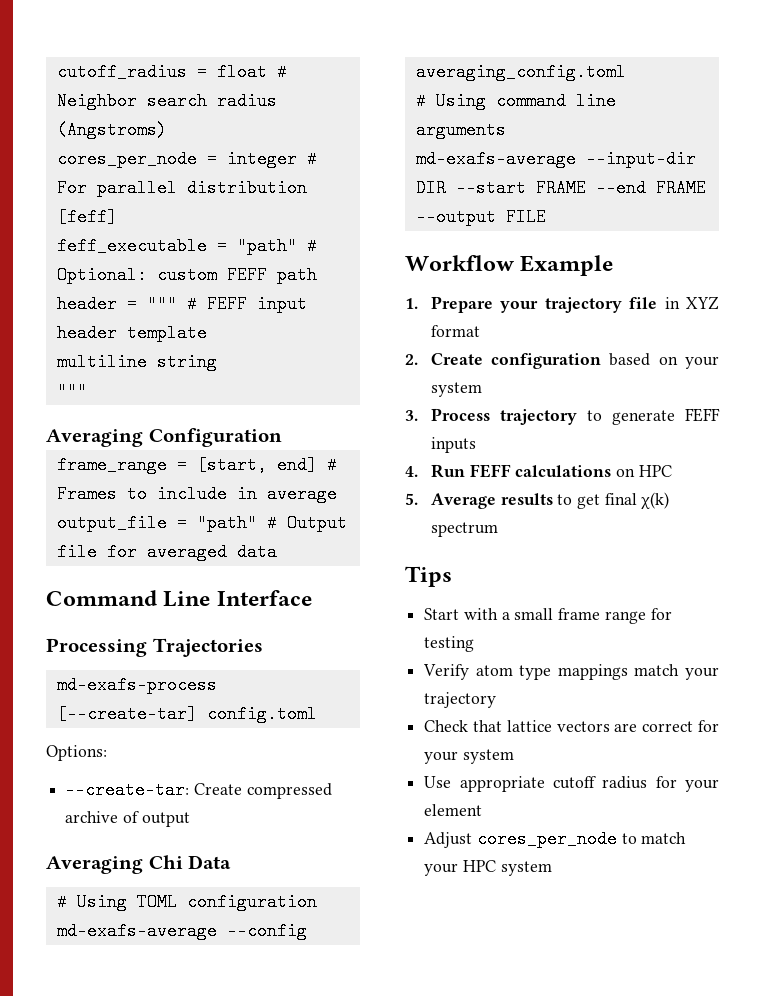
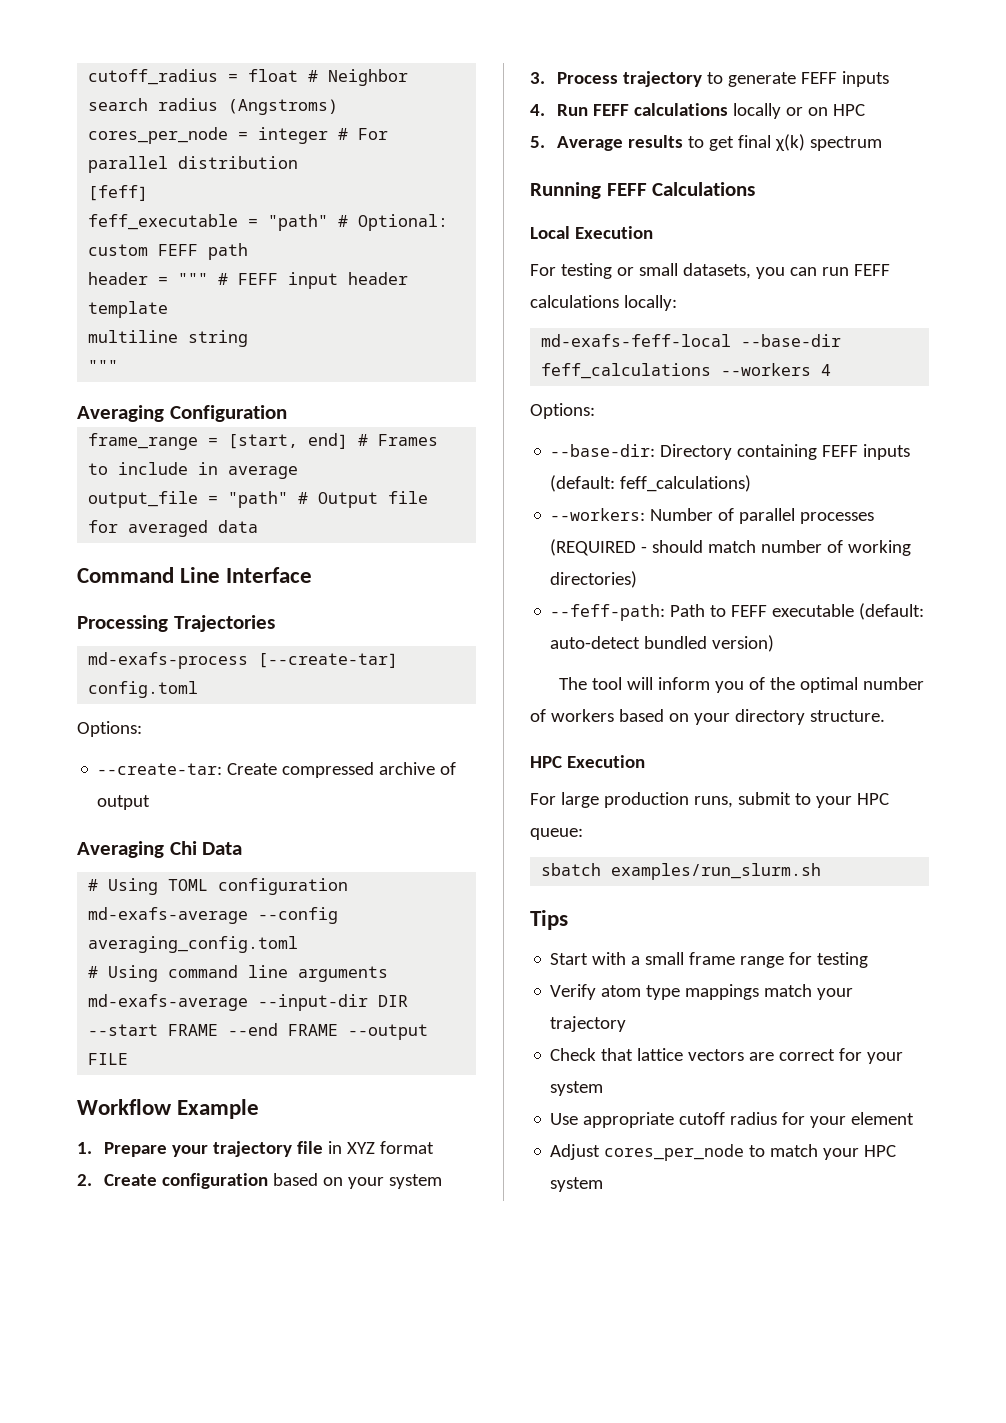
(612, 471) none -> [733,103,804,119] locally or
(498, 529) none -> [530,182,756,199] [530,226,653,239] [530,263,890,279] [530,295,677,311] [541,334,842,347] [541,363,832,379] [530,403,595,419] [550,444,911,460] [550,475,752,492] [550,508,875,524] [550,539,912,556] [550,571,638,588] [550,603,925,621] [550,635,775,652] [558,677,924,693] [530,709,885,725] [530,755,645,768] [530,792,889,808] [530,828,583,840] [541,863,822,880] // Running FEFF Calculations // Local Execution // For testing or small datasets, you can run FEFF calculations locally: // md-exafs-feff-local --base-dir feff_calculations --workers 4 // Options: // --base-dir: Directory containing FEFF inputs (default: feff_calculations) // --workers: Number of parallel processes (REQUIRED - should match number of working directories) // --feff-path: Path to FEFF executable (default: auto-detect bundled version) // The tool will inform you of the optimal number of workers based on your directory structure. // HPC Execution // For large production runs, submit to your HPC queue: // sbatch examples/run_slurm.sh

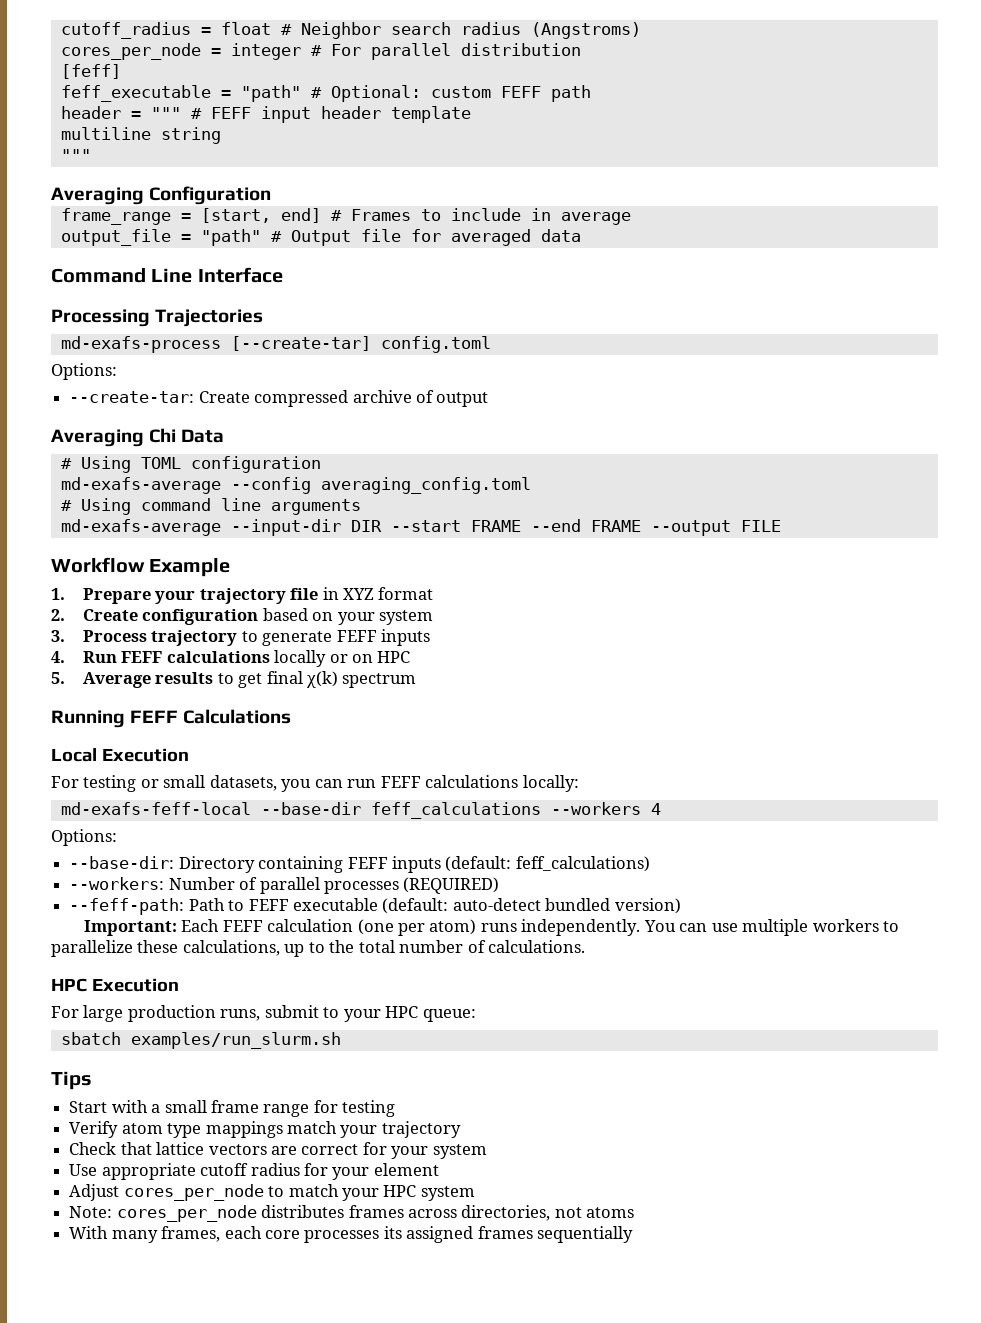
[550,539,912,556] [550,571,638,588] (REQUIRED - should match number of working directories) -> [403,877,500,894] (REQUIRED)
[558,677,924,693] [530,709,885,725] The tool will inform you of the optimal number of workers based on your directory structure. -> [83,919,900,936] [51,940,586,957] Important: Each FEFF calculation (one per atom) runs independently. You can use multiple workers to parallelize these calculations, up to the total number of calculations.
(604, 1184) none -> [69,1205,635,1222] [69,1226,634,1243] // Note: cores_per_node distributes frames across directories, not atoms // With many frames, each core processes its assigned frames sequentially

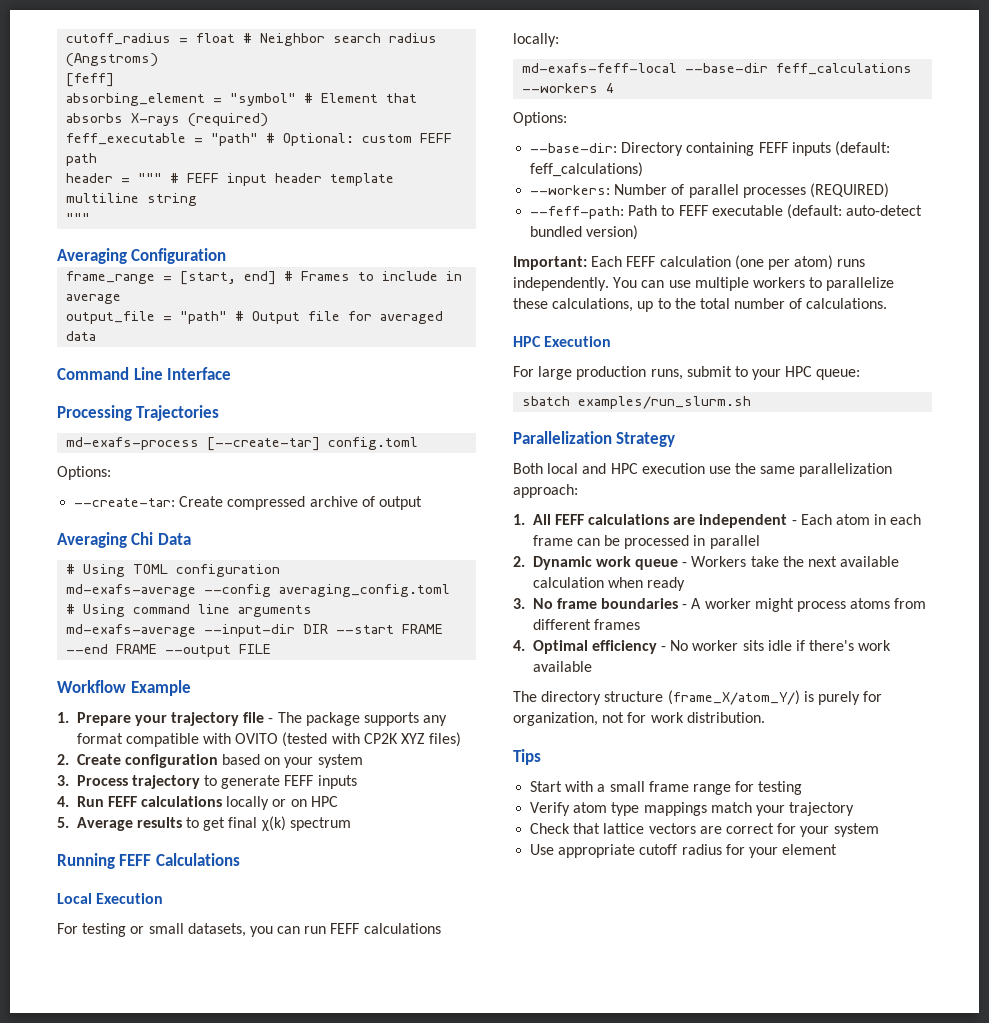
[60,43,581,60] [60,64,121,79] cores_per_node = integer # For parallel distribution // [feff] -> [66,73,115,87] [66,93,418,106] [66,113,269,127] [feff] // absorbing_element = "symbol" # Element that absorbs X-rays (required)
[322,587,434,600] in XYZ format -> [268,712,448,726] [76,732,462,747] - The package supports any format compatible with OVITO (tested with CP2K XYZ files)
(341, 1040) none -> [513,431,676,447] [513,463,893,477] [513,484,578,498] [513,514,922,528] [532,535,760,549] [513,556,900,570] [532,577,686,591] [513,598,927,612] [532,619,640,630] [513,640,892,654] [532,661,592,672] [513,690,883,705] [513,712,765,726] // Parallelization Strategy // Both local and HPC execution use the same parallelization approach: // 1. All FEFF calculations are independent - Each atom in each frame can be processed in parallel // 2. Dynamic work queue - Workers take the next available calculation when ready // 3. No frame boundaries - A worker might process atoms from different frames // 4. Optimal efficiency - No worker sits idle if there's work available // The directory structure (frame_X/atom_Y/) is purely for organization, not for work distribution.
[69,1184,475,1201] [69,1205,635,1222] [69,1226,634,1243] // Adjust cores_per_node to match your HPC system // Note: cores_per_node distributes frames across directories, not atoms // With many frames, each core processes its assigned frames sequentially -> (838, 849) none

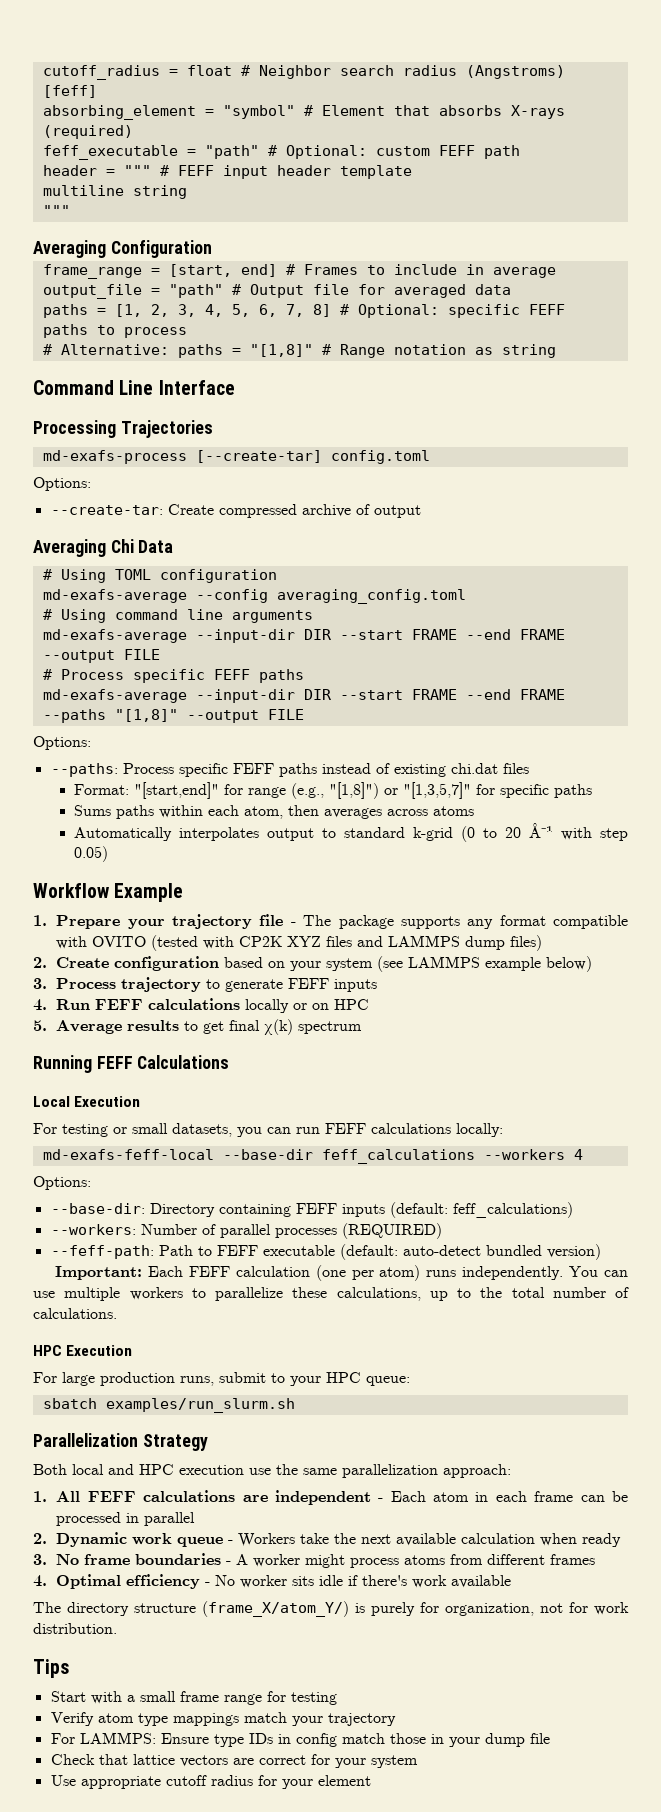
(97, 336) none -> [42,304,565,318] [42,324,187,338] [42,344,556,358] // paths = [1, 2, 3, 4, 5, 6, 7, 8] # Optional: specific FEFF paths to process // # Alternative: paths = "[1,8]" # Range notation as string
(272, 649) none -> [42,669,304,683] [42,689,565,703] [42,709,304,723] [33,736,91,750] [50,763,529,777] [73,782,592,799] [73,805,474,819] [73,823,629,842] [73,846,108,862] // # Process specific FEFF paths // md-exafs-average --input-dir DIR --start FRAME --end FRAME --paths "[1,8]" --output FILE // Options: // --paths: Process specific FEFF paths instead of existing chi.dat files // Format: "[start,end]" for range (e.g., "[1,8]") or "[1,3,5,7]" for specific paths // Sums paths within each atom, then averages across atoms // Automatically interpolates output to standard k-grid (0 to 20 Å⁻¹ with step 0.05)
(426, 738) none -> [326,935,506,950] files and LAMMPS dump
(363, 761) none -> [377,956,593,972] (see LAMMPS example below)
(855, 809) none -> [50,1732,550,1747] // For LAMMPS: Ensure type IDs in config match those in your dump file

